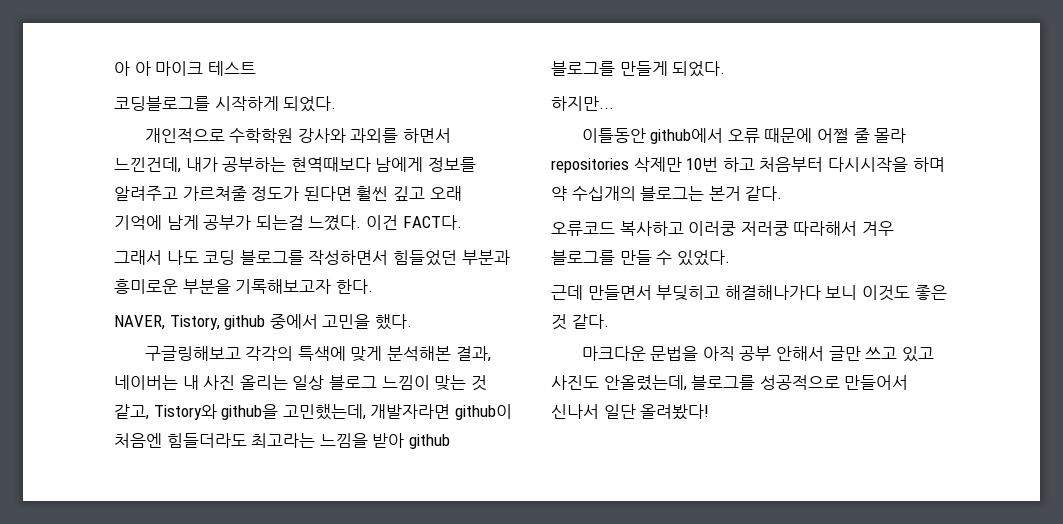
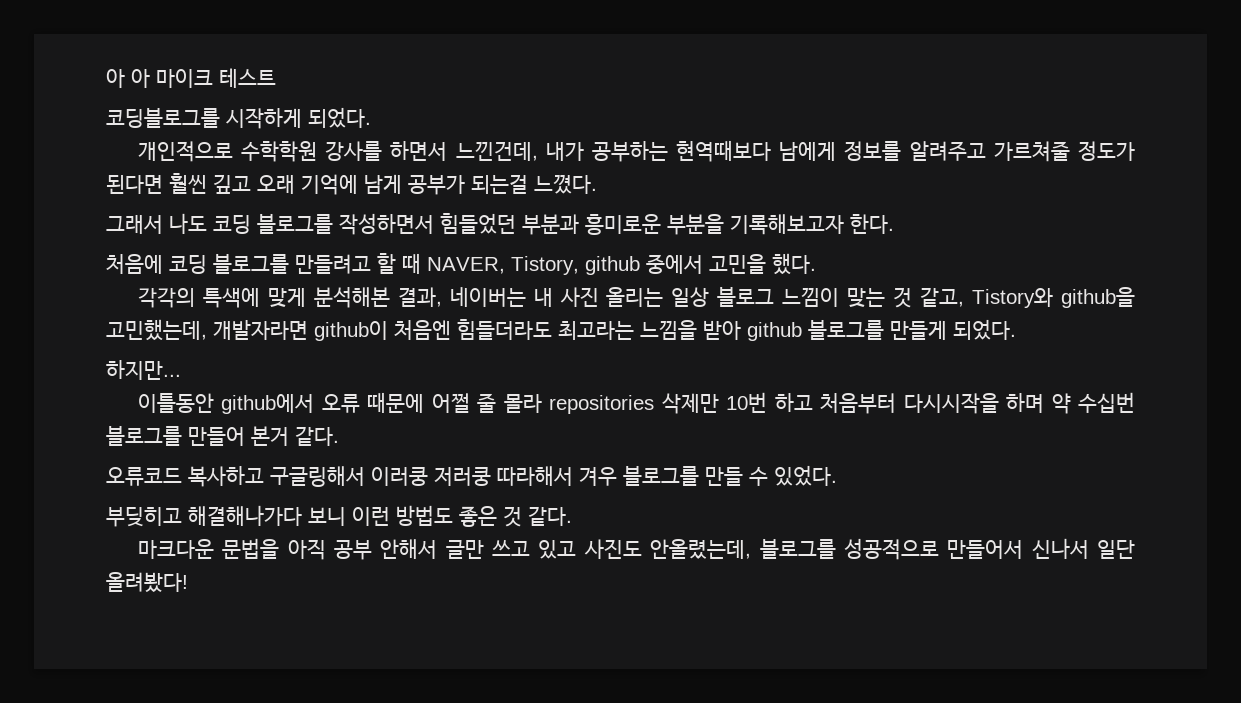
[297,128,399,143] 강사와 과외를 -> [325,141,383,161] 강사를
[365,215,462,230] 이건 FACT다. -> (597, 184) none
(373, 286) none -> [106,253,421,274] 처음에 코딩 블로그를 만들려고 할 때
[144,346,241,361] 구글링해보고 -> (816, 264) none
[571,186,705,201] 수십개의 블로그는 -> [1078,392,1135,413] [106,425,245,446] 수십번 블로그를 만들어
(684, 228) none -> [270,466,365,487] 구글링해서
[551,285,652,300] 근데 만들면서 -> (837, 475) none
[861,285,910,301] 이것도 -> [352,505,453,526] 이런 방법도

